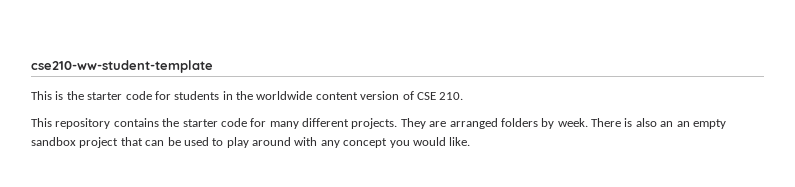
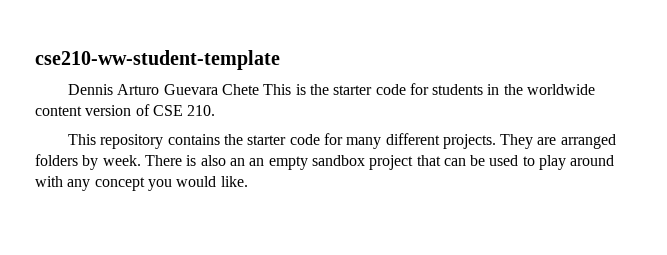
(213, 66) none -> [67,84,259,95] Dennis Arturo Guevara Chete

